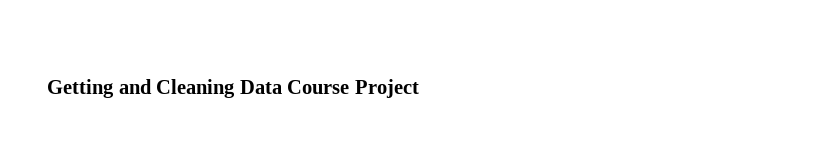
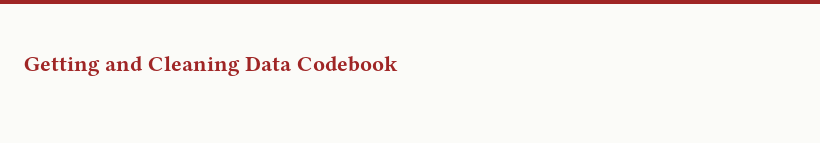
[287,79,419,98] Course Project -> [297,56,398,72] Codebook

